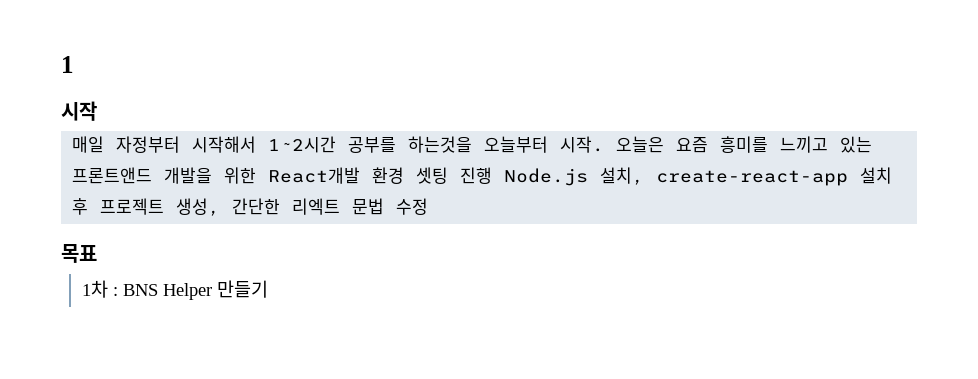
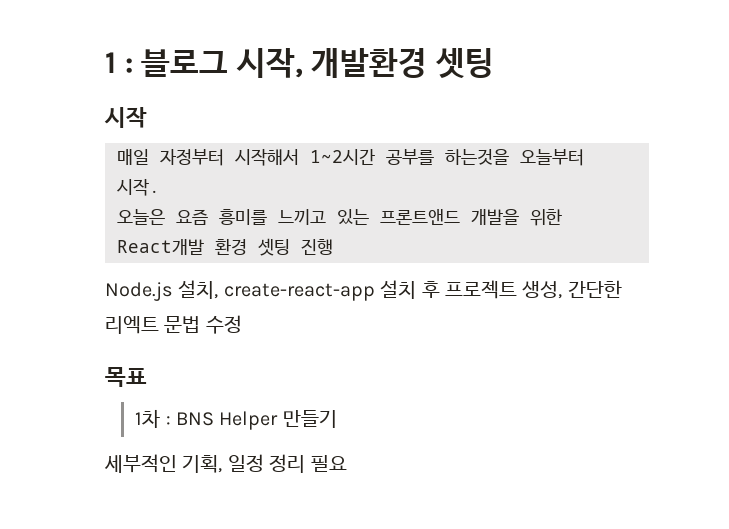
(74, 64) none -> [124,48,494,78] : 블로그 시작, 개발환경 셋팅
(605, 144) none -> (160, 187) //
(493, 175) none -> (333, 247) //
(268, 289) none -> [104,454,347,473] // 세부적인 기획, 일정 정리 필요

